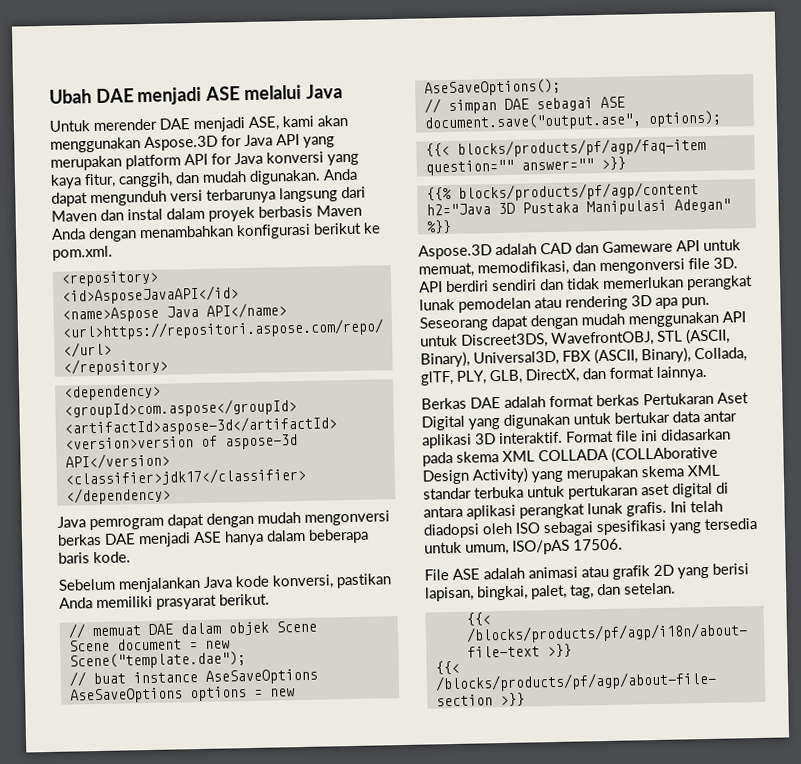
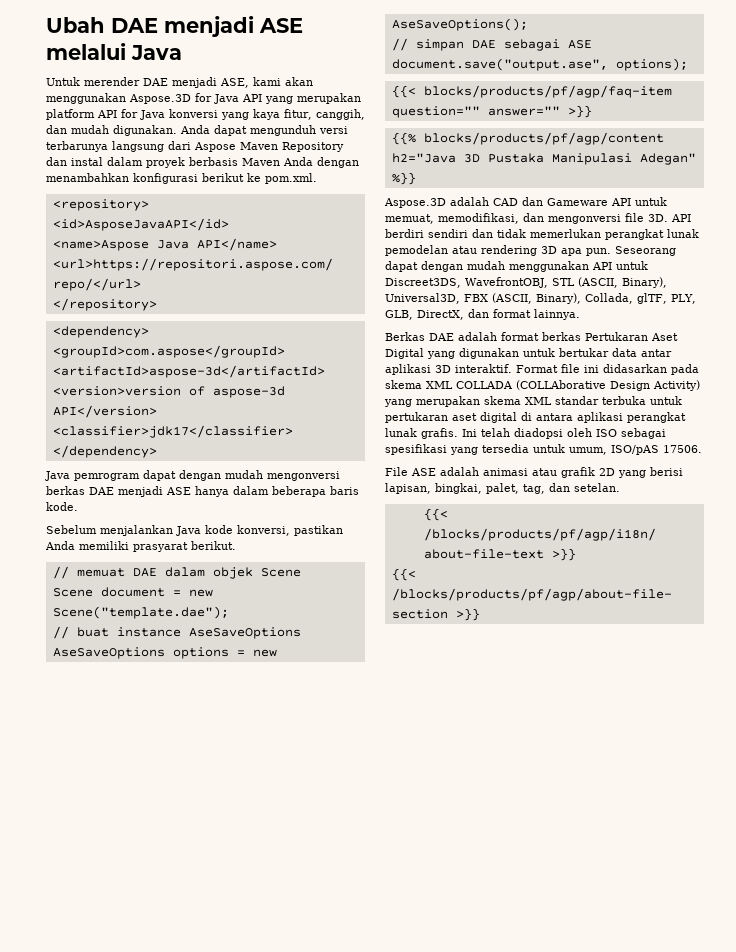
[51,209,97,222] Maven -> [194,142,344,152] Aspose Maven Repository

